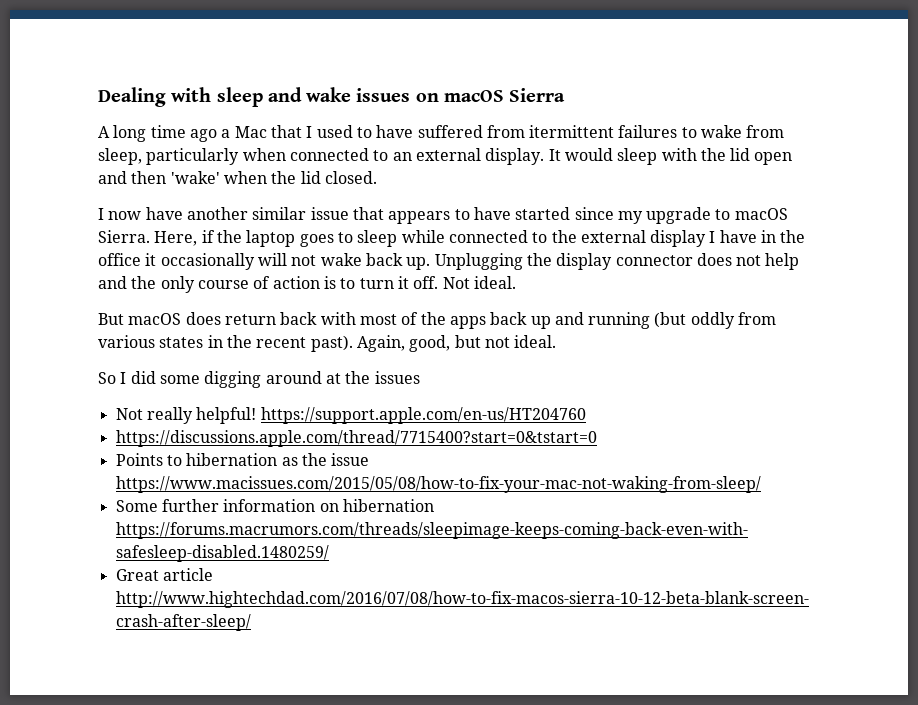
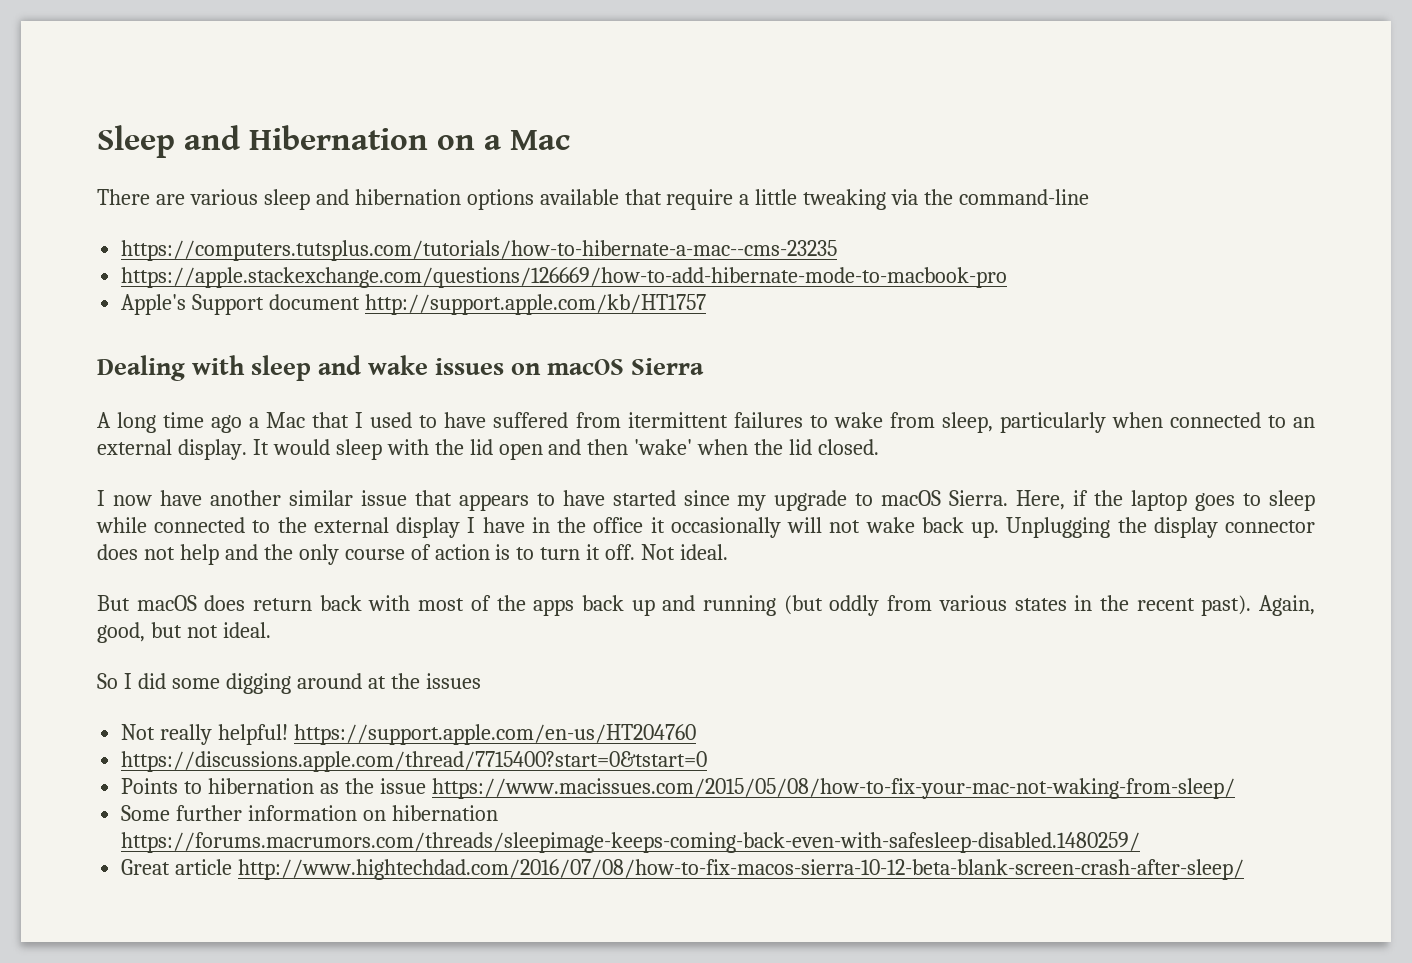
(98, 97) none -> [97,125,570,158] [97,189,1090,210] [121,240,838,261] [121,267,1008,288] [121,294,707,315] Sleep and Hibernation on a Mac // There are various sleep and hibernation options available that require a little tweaking via the command-line // https://computers.tutsplus.com/tutorials/how-to-hibernate-a-mac--cms-23235 // https://apple.stackexchange.com/questions/126669/how-to-add-hibernate-mode-to-macbook-pro // Apple's Support document http://support.apple.com/kb/HT1757 //

